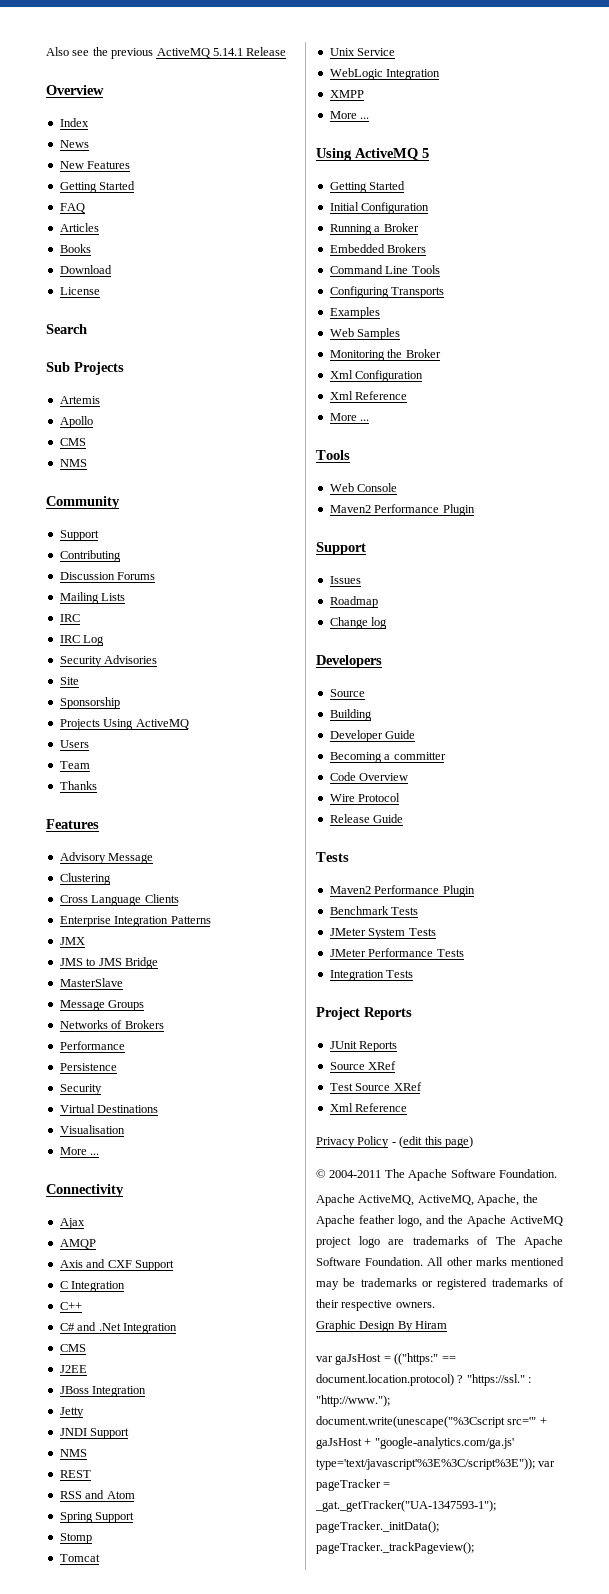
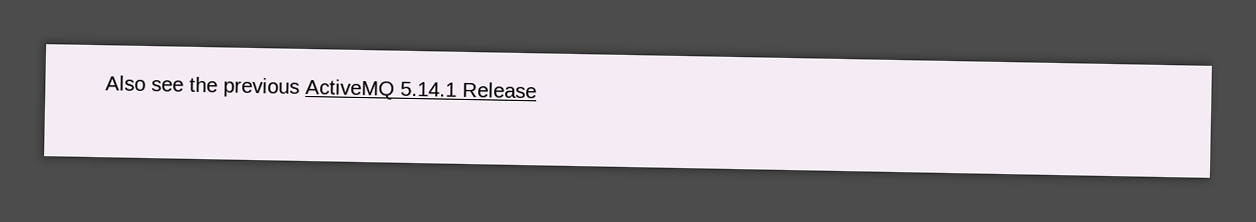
[46,85,104,95] [59,118,89,127] [59,140,89,148] [59,161,131,169] [59,181,136,193] [59,203,85,213] [59,223,99,232] [59,244,91,253] [59,265,112,274] [59,287,100,295] [46,324,87,334] [46,362,124,375] [59,396,100,404] [59,416,93,428] [59,438,86,446] [59,459,87,467] [46,496,120,509] [59,530,99,541] [59,550,121,562] [59,572,156,580] [59,592,126,604] [59,614,80,622] [59,635,105,646] [59,655,158,667] [59,677,79,685] [59,697,120,709] [59,719,189,730] [59,740,89,748] [59,761,90,769] [59,781,97,790] [46,819,99,829] [59,852,154,864] [59,873,111,885] [59,894,179,906] [59,916,211,927] [59,937,85,945] [59,957,158,969] [59,978,123,987] [59,1000,145,1011] [59,1020,164,1029] [59,1041,125,1050] [59,1063,117,1071] [59,1084,102,1095] [59,1104,159,1113] [59,1125,125,1134] [59,1147,100,1155] [46,1184,124,1197] [59,1218,85,1229] [59,1239,96,1249] [59,1259,174,1271] [59,1281,126,1292] [59,1302,82,1310] [59,1322,177,1334] [59,1344,86,1352] [59,1365,87,1373] [59,1386,147,1397] [59,1407,84,1418] [59,1428,130,1439] [59,1449,87,1457] [59,1470,91,1478] [59,1490,135,1499] [59,1512,135,1523] [59,1533,92,1544] [59,1554,100,1562] [329,48,396,56] [329,68,441,80] [329,90,364,98] [329,111,370,119] [316,148,429,161] [329,181,406,193] [329,202,430,214] [329,223,419,235] [329,244,427,253] [329,265,440,274] [329,286,445,298] [329,307,380,319] [329,328,401,340] [329,349,441,361] [329,370,424,382] [329,391,408,400] [329,413,370,421] [316,450,350,460] [329,483,398,492] [329,504,475,516] [316,542,366,555] [329,576,361,584] [329,596,378,608] [329,617,388,629] [316,655,382,668] [329,689,365,697] [329,709,372,721] [329,730,416,742] [329,752,446,763] [329,772,409,781] [329,793,401,802] [329,814,404,823] [316,852,349,862] [329,885,475,897] [329,906,419,915] [329,928,436,939] [329,948,464,957] [329,970,414,981] [316,1007,412,1020] [329,1041,398,1052] [329,1061,397,1070] [329,1082,422,1091] [329,1103,408,1112] [316,1136,473,1148] [316,1169,557,1181] [316,1194,538,1206] [316,1215,563,1227] [316,1236,563,1248] [316,1257,564,1266] [316,1278,564,1290] [316,1299,435,1311] [316,1320,448,1332] [316,1353,456,1365] [316,1374,532,1386] [316,1395,390,1407] [316,1416,547,1428] [316,1437,514,1449] [316,1458,556,1470] [316,1479,391,1491] [315,1500,496,1512] [316,1521,439,1533] [316,1542,474,1554] // Overview // Index // News // New Features // Getting Started // FAQ // Articles // Books // Download // License // Search // Sub Projects // Artemis // Apollo // CMS // NMS // Community // Support // Contributing // Discussion Forums // Mailing Lists // IRC // IRC Log // Security Advisories // Site // Sponsorship // Projects Using ActiveMQ // Users // Team // Thanks // Features // Advisory Message // Clustering // Cross Language Clients // Enterprise Integration Patterns // JMX // JMS to JMS Bridge // MasterSlave // Message Groups // Networks of Brokers // Performance // Persistence // Security // Virtual Destinations // Visualisation // More ... // Connectivity // Ajax // AMQP // Axis and CXF Support // C Integration // C++ // C# and .Net Integration // CMS // J2EE // JBoss Integration // Jetty // JNDI Support // NMS // REST // RSS and Atom // Spring Support // Stomp // Tomcat // Unix Service // WebLogic Integration // XMPP // More ... // Using ActiveMQ 5 // Getting Started // Initial Configuration // Running a Broker // Embedded Brokers // Command Line Tools // Configuring Transports // Examples // Web Samples // Monitoring the Broker // Xml Configuration // Xml Reference // More ... // Tools // Web Console // Maven2 Performance Plugin // Support // Issues // Roadmap // Change log // Developers // Source // Building // Developer Guide // Becoming a committer // Code Overview // Wire Protocol // Release Guide // Tests // Maven2 Performance Plugin // Benchmark Tests // JMeter System Tests // JMeter Performance Tests // Integration Tests // Project Reports // JUnit Reports // Source XRef // Test Source XRef // Xml Reference // Privacy Policy - (edit this page) // © 2004-2011 The Apache Software Foundation. // Apache ActiveMQ, ActiveMQ, Apache, the Apache feather logo, and the Apache ActiveMQ project logo are trademarks of The Apache Software Foundation. All other marks mentioned may be trademarks or registered trademarks of their respective owners. // Graphic Design By Hiram // var gaJsHost = (("https:" == document.location.protocol) ? "https://ssl." : "http://www."); document.write(unescape("%3Cscript src='" + gaJsHost + "google-analytics.com/ga.js' type='text/javascript'%3E%3C/script%3E")); var pageTracker = _gat._getTracker("UA-1347593-1"); pageTracker._initData(); pageTracker._trackPageview(); -> (537, 90) none

